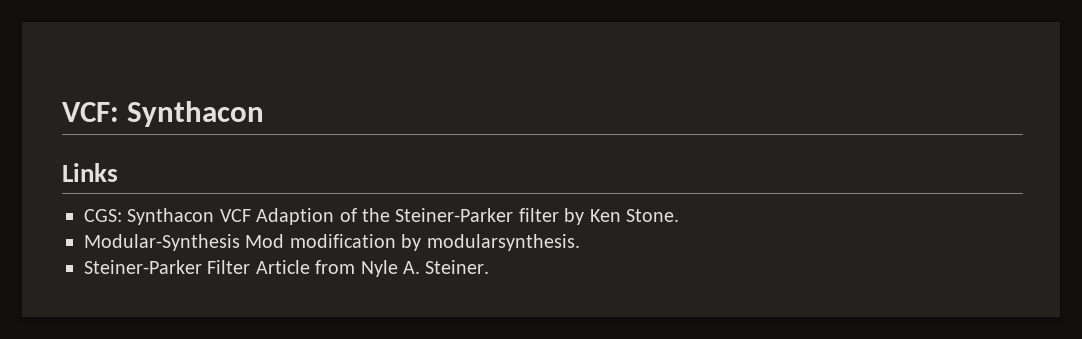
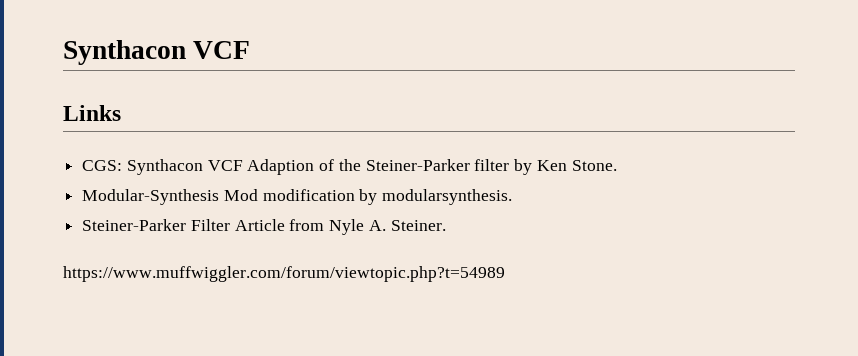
[62,101,265,127] VCF: Synthacon -> [63,40,251,65] Synthacon VCF
(490, 267) none -> [63,266,505,282] // https://www.muffwiggler.com/forum/viewtopic.php?t=54989

